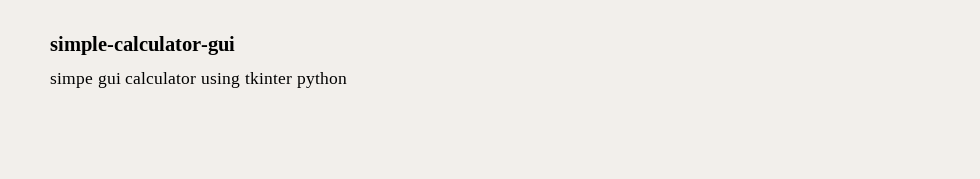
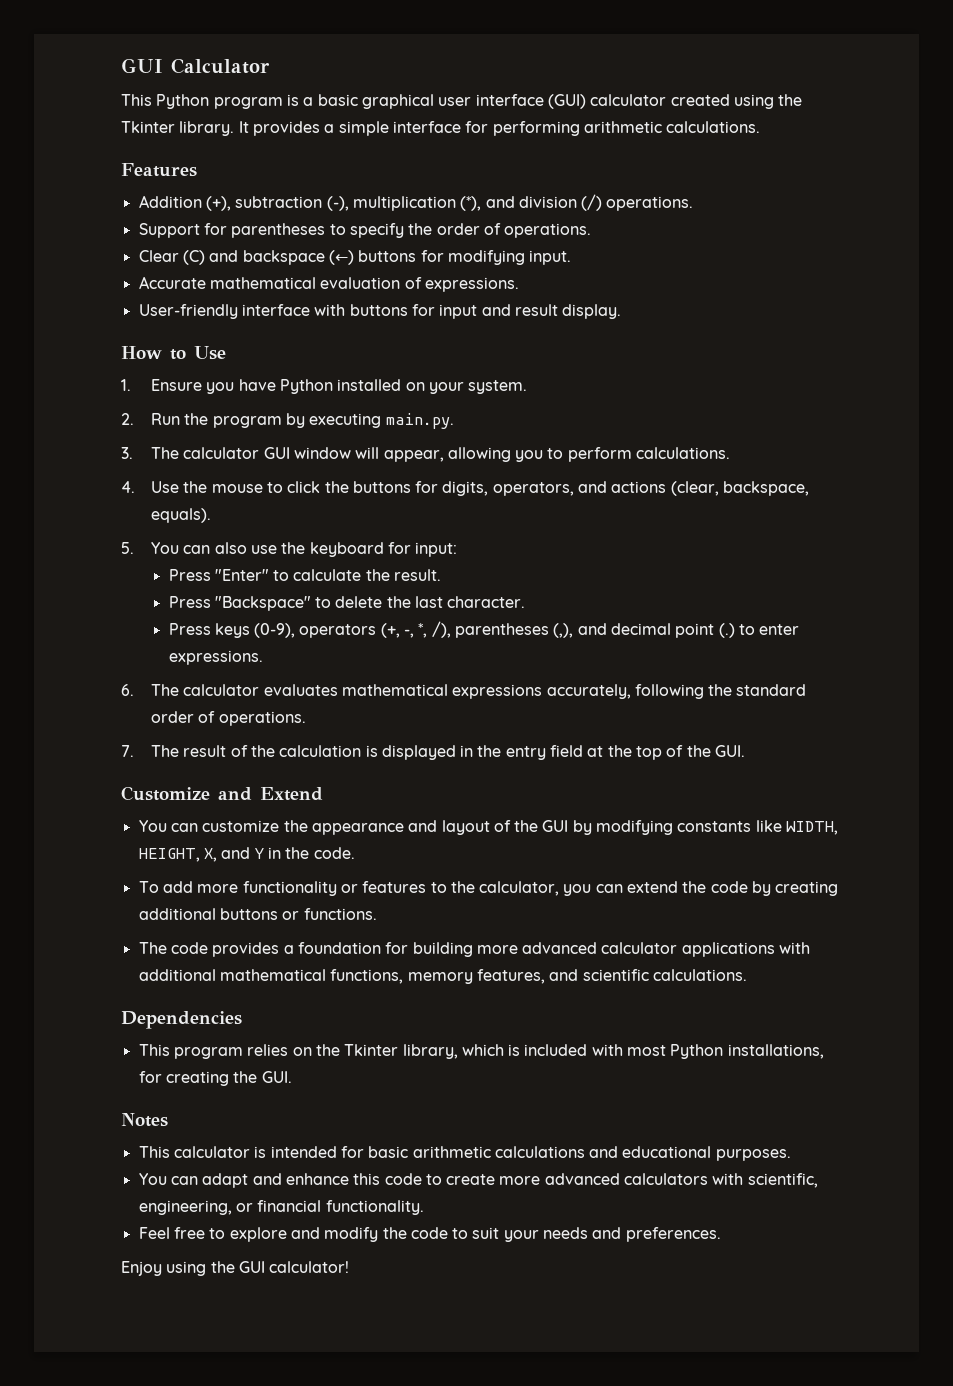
[50,36,235,55] [50,72,347,88] simple-calculator-gui // simpe gui calculator using tkinter python -> [121,58,270,74] [121,94,803,109] [121,121,761,136] [121,163,197,177] [138,194,694,211] [138,223,592,238] [138,250,572,265] [138,276,519,292] [138,304,622,319] [121,346,226,360] [121,379,528,394] [121,413,454,429] [121,447,731,462] [121,481,810,496] [150,508,211,523] [121,542,458,557] [168,569,442,581] [168,596,526,611] [168,621,800,638] [168,650,263,665] [121,684,807,699] [150,711,306,726] [121,745,746,760] [121,786,323,801] [138,820,839,835] [138,847,355,862] [138,881,839,896] [138,908,377,920] [138,942,811,957] [138,969,747,984] [121,1011,242,1029] [138,1044,824,1059] [138,1071,292,1086] [121,1113,168,1127] [138,1146,791,1161] [138,1173,818,1188] [138,1200,424,1215] [138,1227,721,1242] [121,1261,350,1276] GUI Calculator // This Python program is a basic graphical user interface (GUI) calculator created using the Tkinter library. It provides a simple interface for performing arithmetic calculations. // Features // Addition (+), subtraction (-), multiplication (*), and division (/) operations. // Support for parentheses to specify the order of operations. // Clear (C) and backspace (←) buttons for modifying input. // Accurate mathematical evaluation of expressions. // User-friendly interface with buttons for input and result display. // How to Use // 1. Ensure you have Python installed on your system. // 2. Run the program by executing main.py. // 3. The calculator GUI window will appear, allowing you to perform calculations. // 4. Use the mouse to click the buttons for digits, operators, and actions (clear, backspace, equals). // 5. You can also use the keyboard for input: // Press "Enter" to calculate the result. // Press "Backspace" to delete the last character. // Press keys (0-9), operators (+, -, *, /), parentheses (,), and decimal point (.) to enter expressions. // 6. The calculator evaluates mathematical expressions accurately, following the standard order of operations. // 7. The result of the calculation is displayed in the entry field at the top of the GUI. // Customize and Extend // You can customize the appearance and layout of the GUI by modifying constants like WIDTH, HEIGHT, X, and Y in the code. // To add more functionality or features to the calculator, you can extend the code by creating additional buttons or functions. // The code provides a foundation for building more advanced calculator applications with additional mathematical functions, memory features, and scientific calculations. // Dependencies // This program relies on the Tkinter library, which is included with most Python installations, for creating the GUI. // Notes // This calculator is intended for basic arithmetic calculations and educational purposes. // You can adapt and enhance this code to create more advanced calculators with scientific, engineering, or financial functionality. // Feel free to explore and modify the code to suit your needs and preferences. // Enjoy using the GUI calculator!

